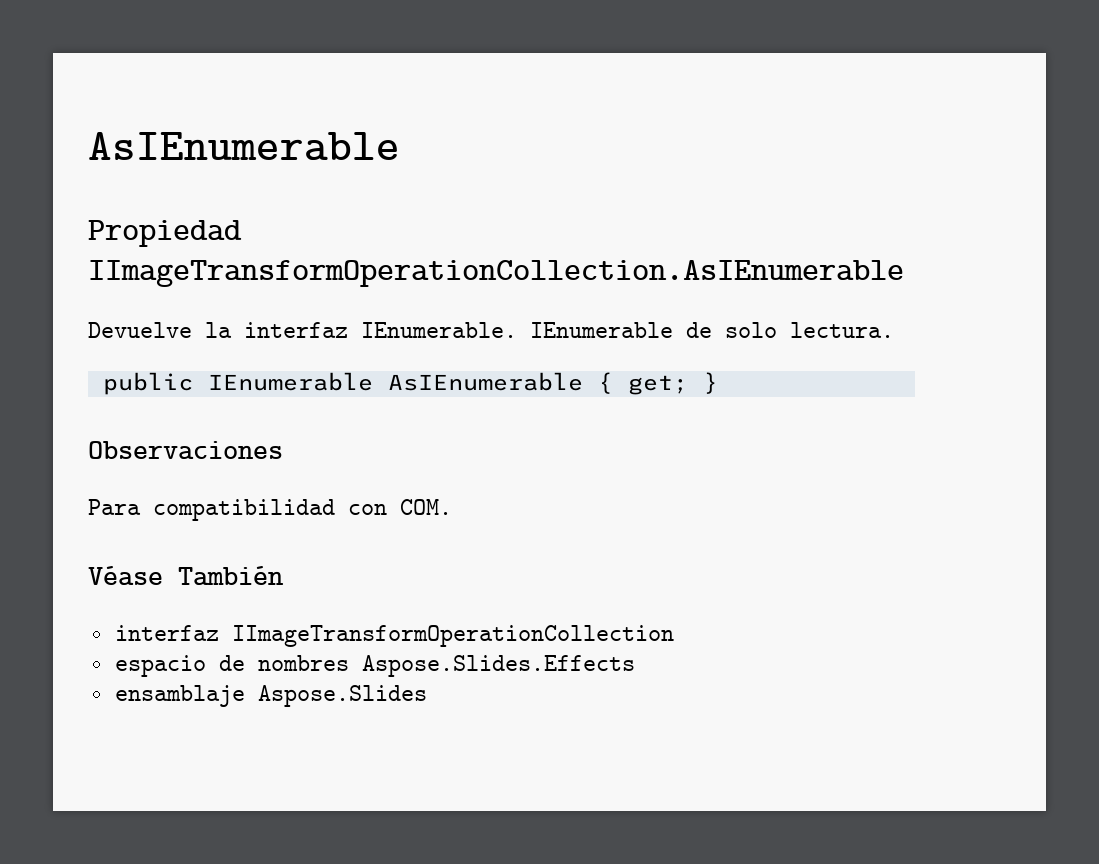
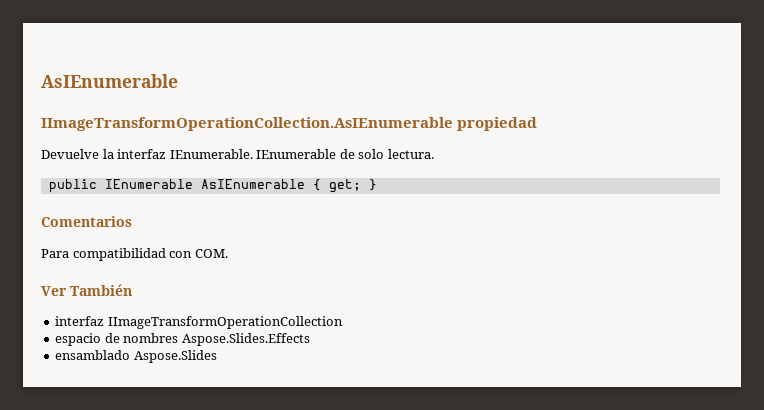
[88,220,242,247] Propiedad -> (178, 81) none
(904, 273) none -> [457,117,538,131] propiedad
[88,441,283,460] Observaciones -> [41,216,132,227] Comentarios
[88,566,163,586] Véase -> [41,286,67,296] Ver
[114,685,245,707] ensamblaje -> [55,350,131,360] ensamblado

